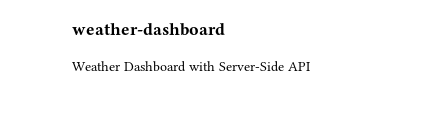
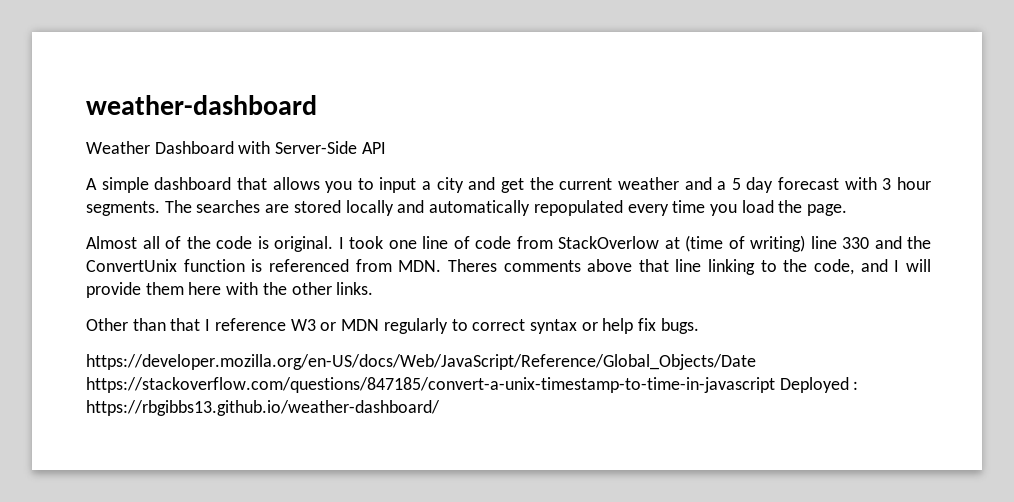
(310, 66) none -> [86,177,931,193] [86,200,848,216] [86,235,931,252] [86,259,931,275] [86,282,374,298] [86,318,699,334] [86,354,756,370] [86,377,859,393] [86,400,440,416] // A simple dashboard that allows you to input a city and get the current weather and a 5 day forecast with 3 hour segments. The searches are stored locally and automatically repopulated every time you load the page. // Almost all of the code is original. I took one line of code from StackOverlow at (time of writing) line 330 and the ConvertUnix function is referenced from MDN. Theres comments above that line linking to the code, and I will provide them here with the other links. // Other than that I reference W3 or MDN regularly to correct syntax or help fix bugs. // https://developer.mozilla.org/en-US/docs/Web/JavaScript/Reference/Global_Objects/Date https://stackoverflow.com/questions/847185/convert-a-unix-timestamp-to-time-in-javascript Deployed : https://rbgibbs13.github.io/weather-dashboard/

